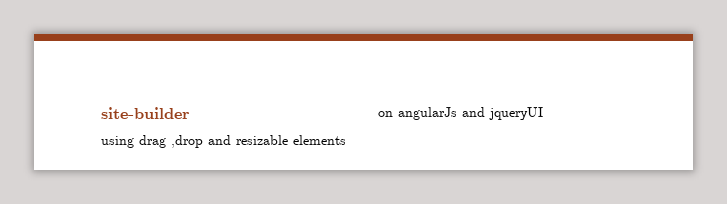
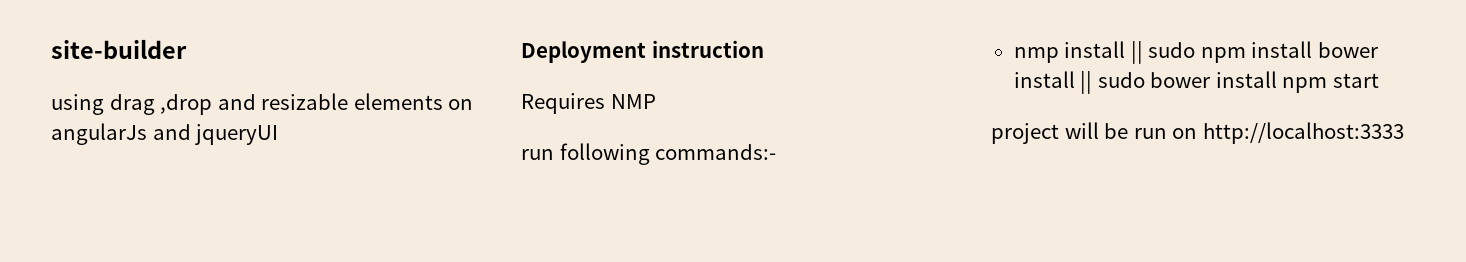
(543, 113) none -> [521,40,764,63] [521,93,656,114] [521,143,777,165] [1013,41,1378,64] [1013,71,1379,94] [991,122,1404,144] // Deployment instruction // Requires NMP // run following commands:- // nmp install || sudo npm install bower install || sudo bower install npm start // project will be run on http://localhost:3333

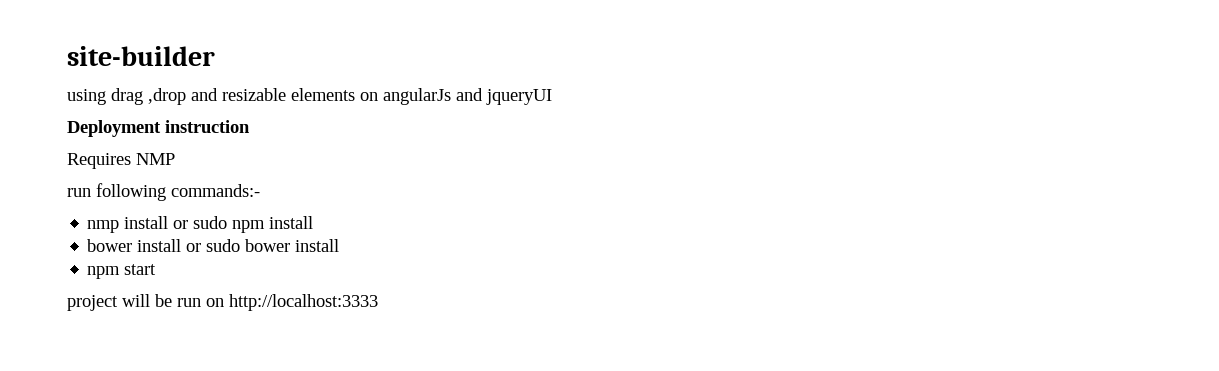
[1130,41,1143,64] || -> [173,220,189,229] or
[1317,42,1378,58] [1013,71,1093,94] bower install || -> [87,239,202,252] // bower install or
(1277, 79) none -> (340, 245) //

